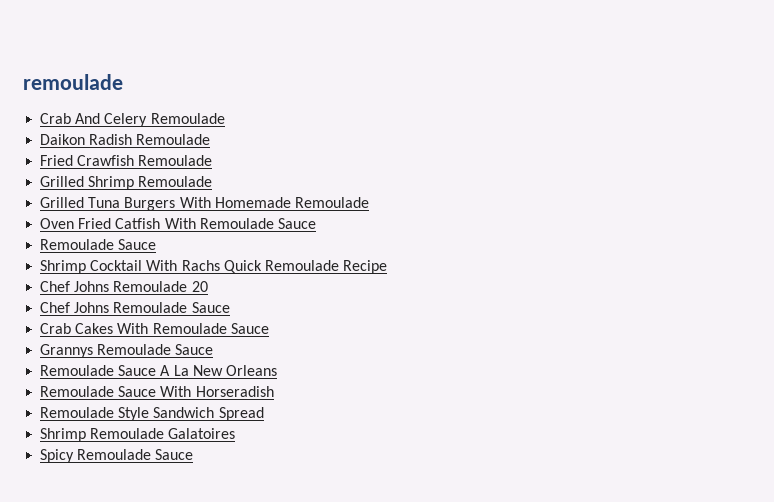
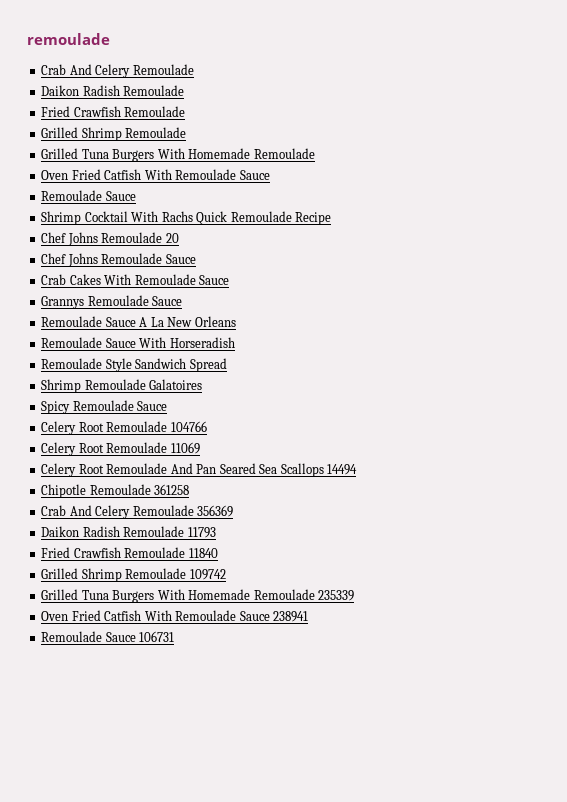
(194, 454) none -> [41,421,207,435] [41,442,200,456] [41,463,358,477] [41,484,190,498] [41,505,234,519] [41,526,216,538] [41,547,218,558] [41,568,226,582] [41,589,355,603] [41,610,309,622] [41,631,175,642] // Celery Root Remoulade 104766 // Celery Root Remoulade 11069 // Celery Root Remoulade And Pan Seared Sea Scallops 14494 // Chipotle Remoulade 361258 // Crab And Celery Remoulade 356369 // Daikon Radish Remoulade 11793 // Fried Crawfish Remoulade 11840 // Grilled Shrimp Remoulade 109742 // Grilled Tuna Burgers With Homemade Remoulade 235339 // Oven Fried Catfish With Remoulade Sauce 238941 // Remoulade Sauce 106731

